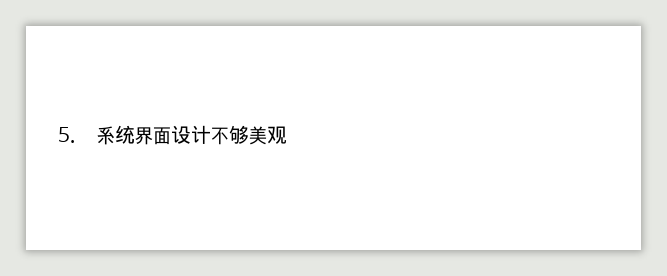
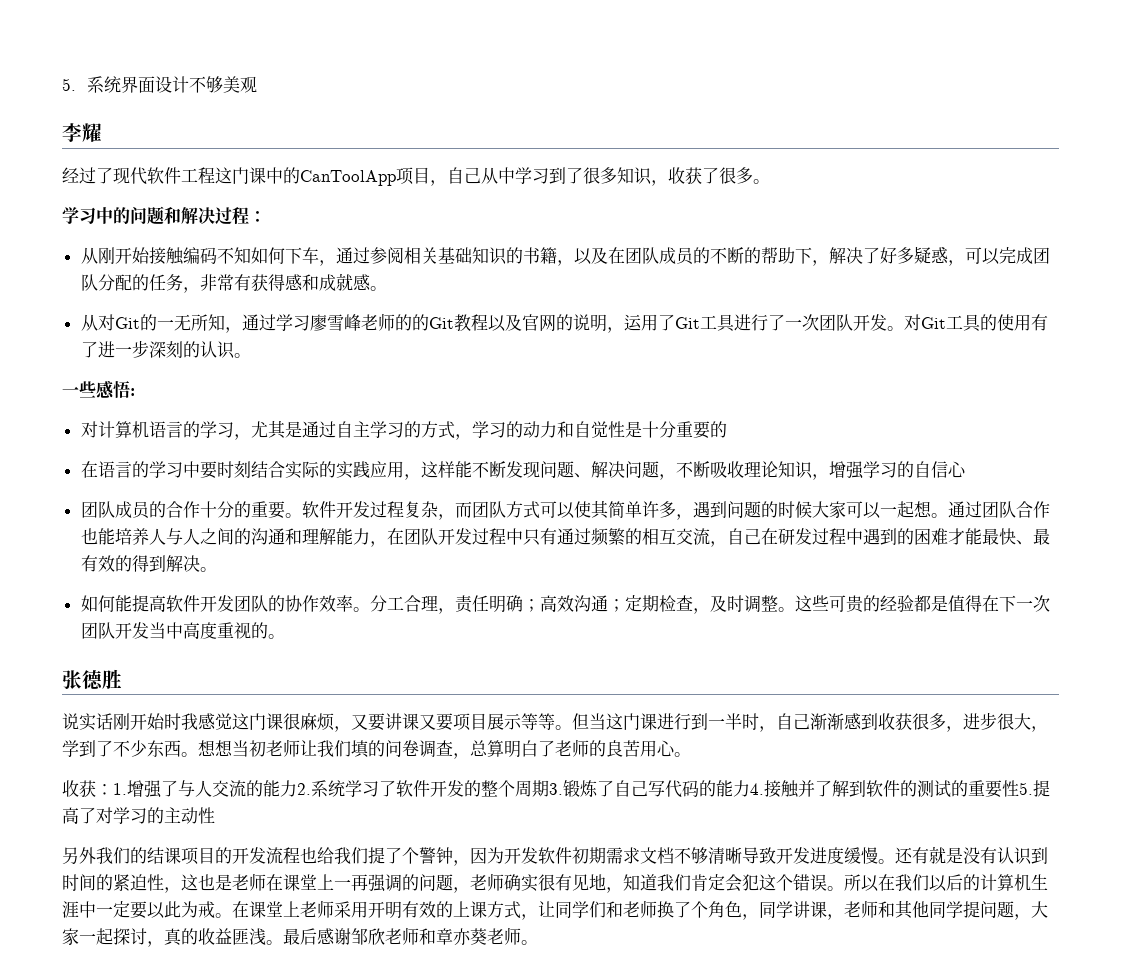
(288, 135) none -> [62,123,102,142] [62,167,770,186] [62,206,266,225] [80,246,1050,266] [80,273,387,293] [80,313,1048,333] [80,340,251,359] [62,380,135,399] [80,420,727,440] [80,461,966,480] [80,500,1050,520] [80,528,1050,547] [80,555,217,572] [80,595,1050,614] [80,622,285,639] [62,669,122,690] [62,712,1048,732] [62,739,691,759] [62,780,1050,798] [62,807,215,824] [62,846,1048,866] [62,873,1048,893] [62,900,1048,920] [62,927,538,947] // 李耀 // 经过了现代软件工程这门课中的CanToolApp项目，自己从中学习到了很多知识，收获了很多。 // 学习中的问题和解决过程： // 从刚开始接触编码不知如何下车，通过参阅相关基础知识的书籍，以及在团队成员的不断的帮助下，解决了好多疑惑，可以完成团队分配的任务，非常有获得感和成就感。 // 从对Git的一无所知，通过学习廖雪峰老师的的Git教程以及官网的说明，运用了Git工具进行了一次团队开发。对Git工具的使用有了进一步深刻的认识。 // 一些感悟: // 对计算机语言的学习，尤其是通过自主学习的方式，学习的动力和自觉性是十分重要的 // 在语言的学习中要时刻结合实际的实践应用，这样能不断发现问题、解决问题，不断吸收理论知识，增强学习的自信心 // 团队成员的合作十分的重要。软件开发过程复杂，而团队方式可以使其简单许多，遇到问题的时候大家可以一起想。通过团队合作也能培养人与人之间的沟通和理解能力，在团队开发过程中只有通过频繁的相互交流，自己在研发过程中遇到的困难才能最快、最有效的得到解决。 // 如何能提高软件开发团队的协作效率。分工合理，责任明确；高效沟通；定期检查，及时调整。这些可贵的经验都是值得在下一次团队开发当中高度重视的。 // 张德胜 // 说实话刚开始时我感觉这门课很麻烦，又要讲课又要项目展示等等。但当这门课进行到一半时，自己渐渐感到收获很多，进步很大，学到了不少东西。想想当初老师让我们填的问卷调查，总算明白了老师的良苦用心。 // 收获：1.增强了与人交流的能力2.系统学习了软件开发的整个周期3.锻炼了自己写代码的能力4.接触并了解到软件的测试的重要性5.提高了对学习的主动性 // 另外我们的结课项目的开发流程也给我们提了个警钟，因为开发软件初期需求文档不够清晰导致开发进度缓慢。还有就是没有认识到时间的紧迫性，这也是老师在课堂上一再强调的问题，老师确实很有见地，知道我们肯定会犯这个错误。所以在我们以后的计算机生涯中一定要以此为戒。在课堂上老师采用开明有效的上课方式，让同学们和老师换了个角色，同学讲课，老师和其他同学提问题，大家一起探讨，真的收益匪浅。最后感谢邹欣老师和章亦葵老师。

